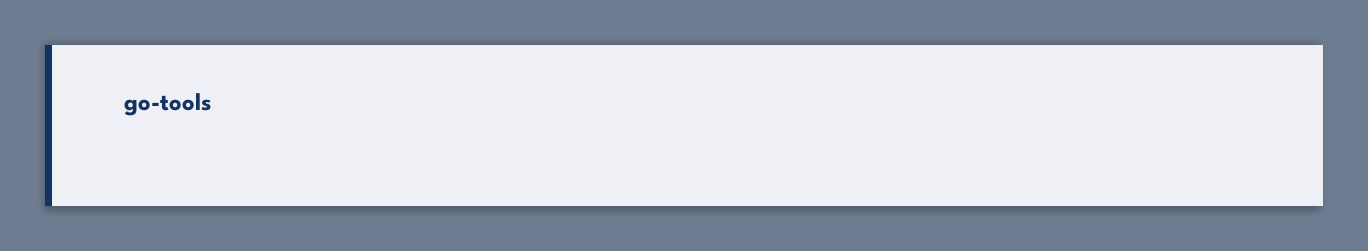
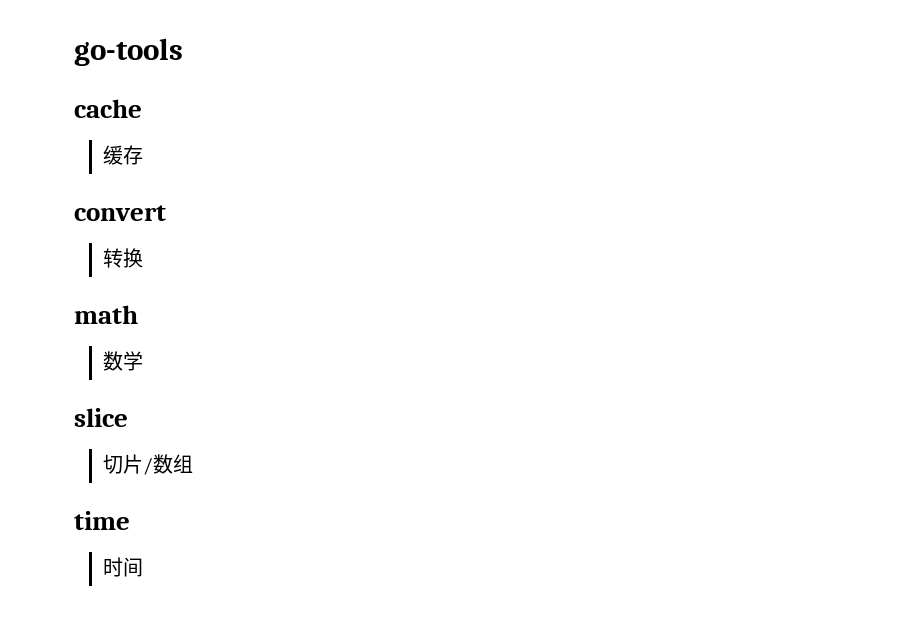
(212, 104) none -> [74,99,142,118] [103,145,144,165] [74,205,166,221] [103,248,144,268] [74,305,138,324] [103,351,144,371] [74,408,128,427] [103,454,194,475] [74,511,130,530] [103,557,144,577] // cache // 缓存 // convert // 转换 // math // 数学 // slice // 切片/数组 // time // 时间

